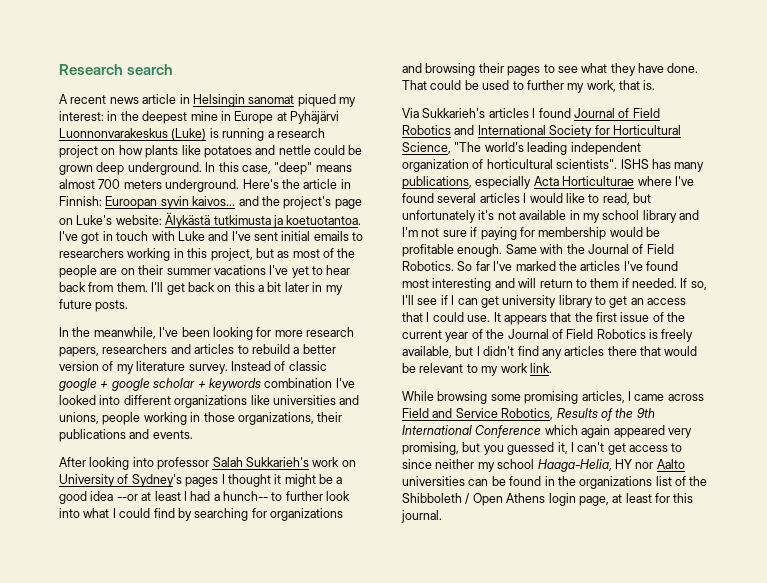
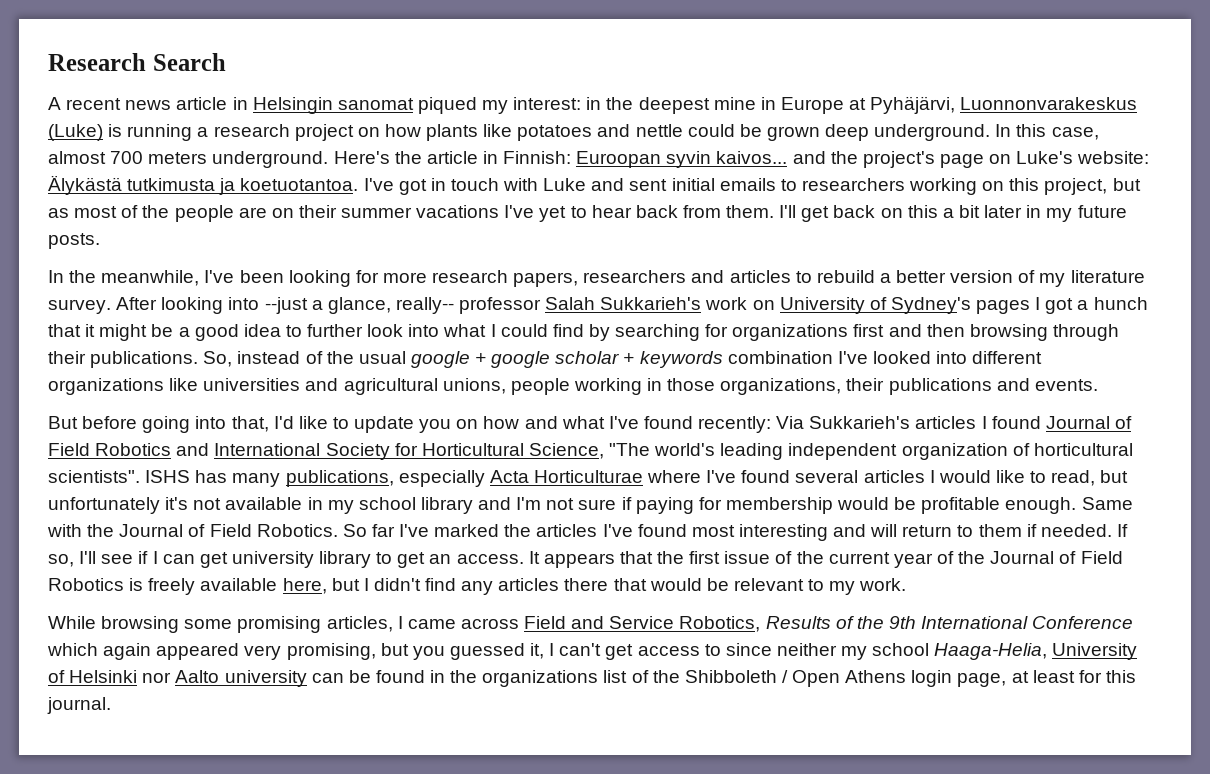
[127,64,174,75] search -> [152,53,226,71] Search
[290,111,339,124] Pyhäjärvi -> [870,96,956,114] Pyhäjärvi,
[274,162,352,175] "deep" means -> (1099, 133) none
[231,231,251,241] I've -> (625, 184) none
[173,248,184,258] in -> [982,181,1005,191] on
[230,361,327,371] Instead of classic -> [116,297,1148,314] [48,324,1119,341] [48,351,406,368] After looking into --just a glance, really-- professor Salah Sukkarieh's work on University of Sydney's pages I got a hunch that it might be a good idea to further look into what I could find by searching for organizations first and then browsing through their publications. So, instead of the usual
(360, 400) none -> [343,378,438,395] agricultural
[59,457,356,470] [59,474,343,487] [59,491,351,504] [59,508,343,521] [402,63,699,76] [402,80,656,93] After looking into professor Salah Sukkarieh's work on University of Sydney's pages I thought it might be a good idea --or at least I had a hunch-- to further look into what I could find by searching for organizations and browsing their pages to see what they have done. That could be used to further my work, that is. // -> [48,416,772,433] But before going into that, I'd like to update you on how and what I've found recently:
[647,298,687,305] [402,312,491,322] access that I could use. -> [456,554,524,564] access.
[402,346,452,358] available, -> [200,578,327,594] available here,
[500,363,552,373] work link. -> [859,578,907,591] work.
[614,459,632,469] HY -> [1052,643,1138,660] [48,670,138,683] University of Helsinki
[402,476,465,486] universities -> [224,670,307,687] university

